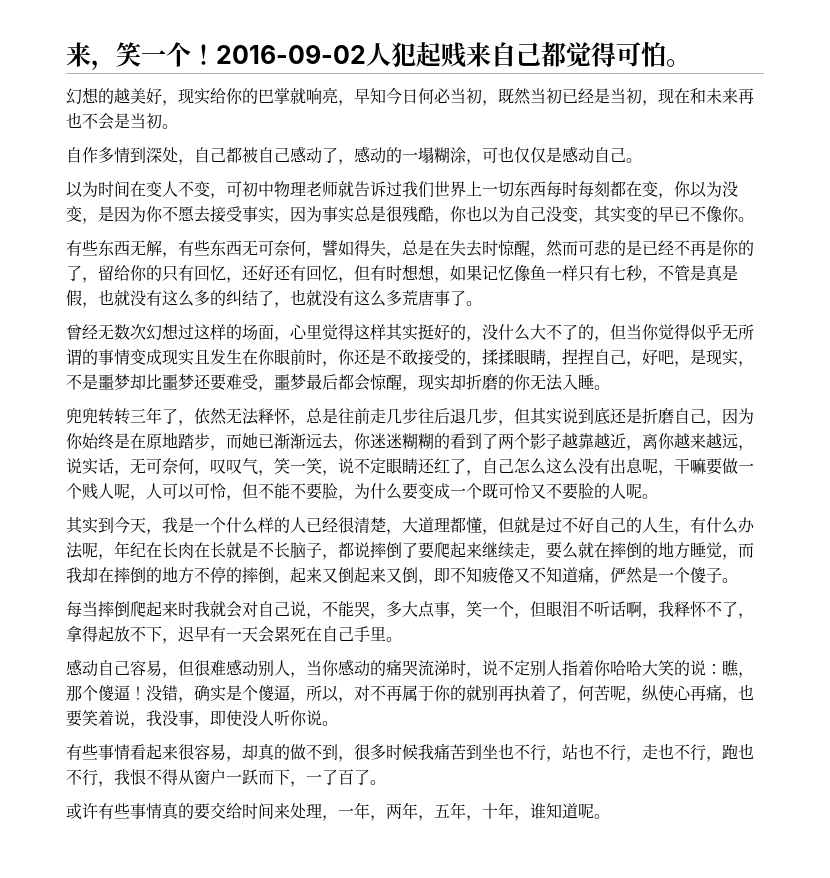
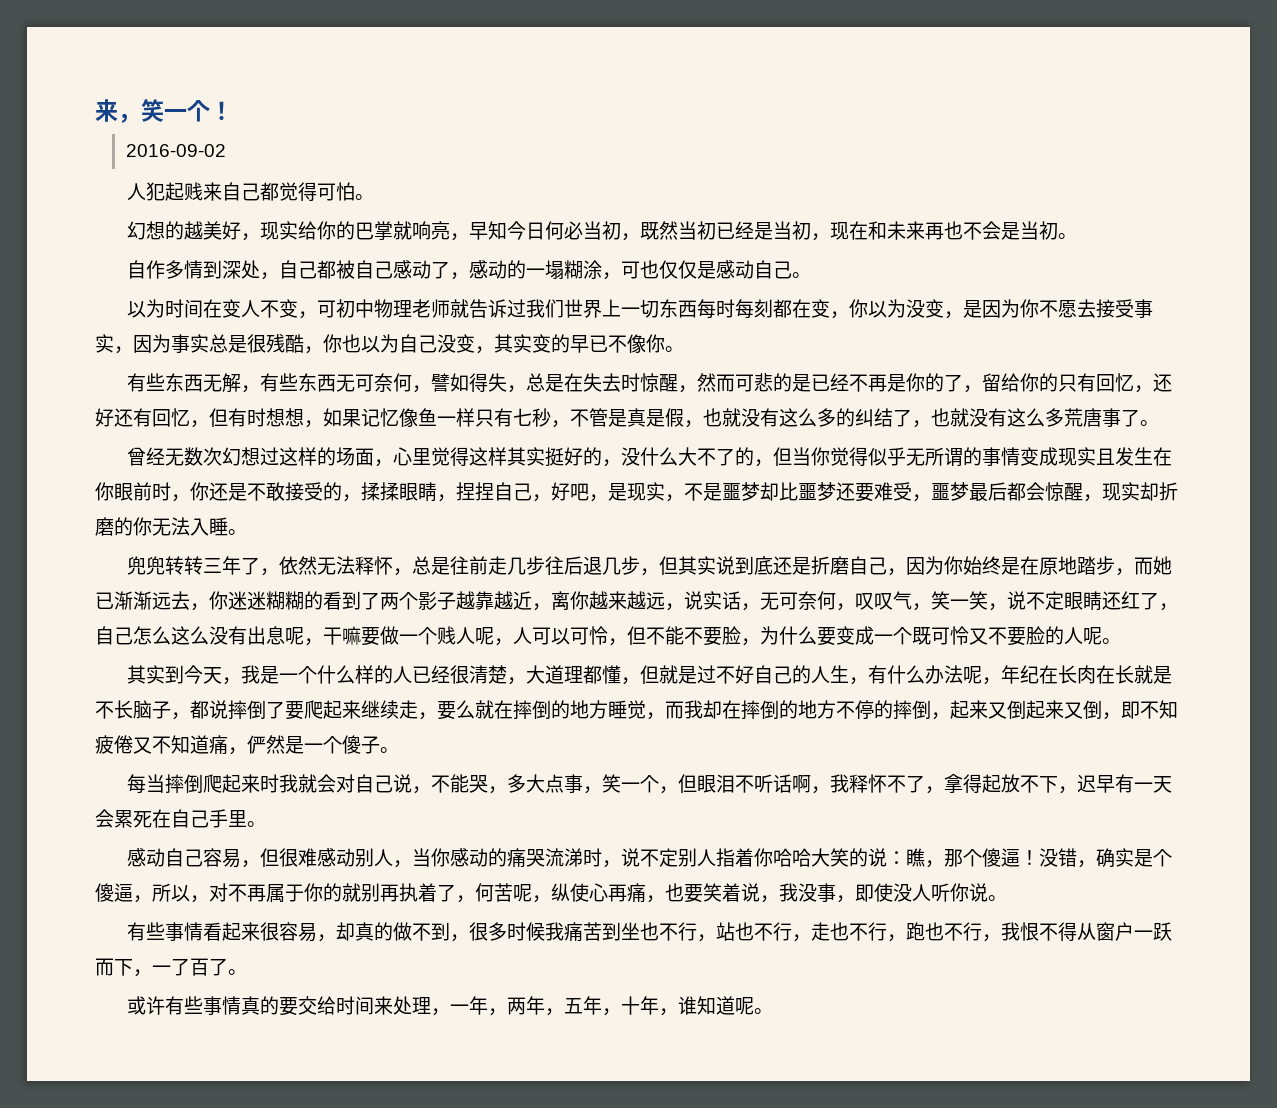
(216, 54) none -> (233, 110) //
(366, 54) none -> (226, 150) //

